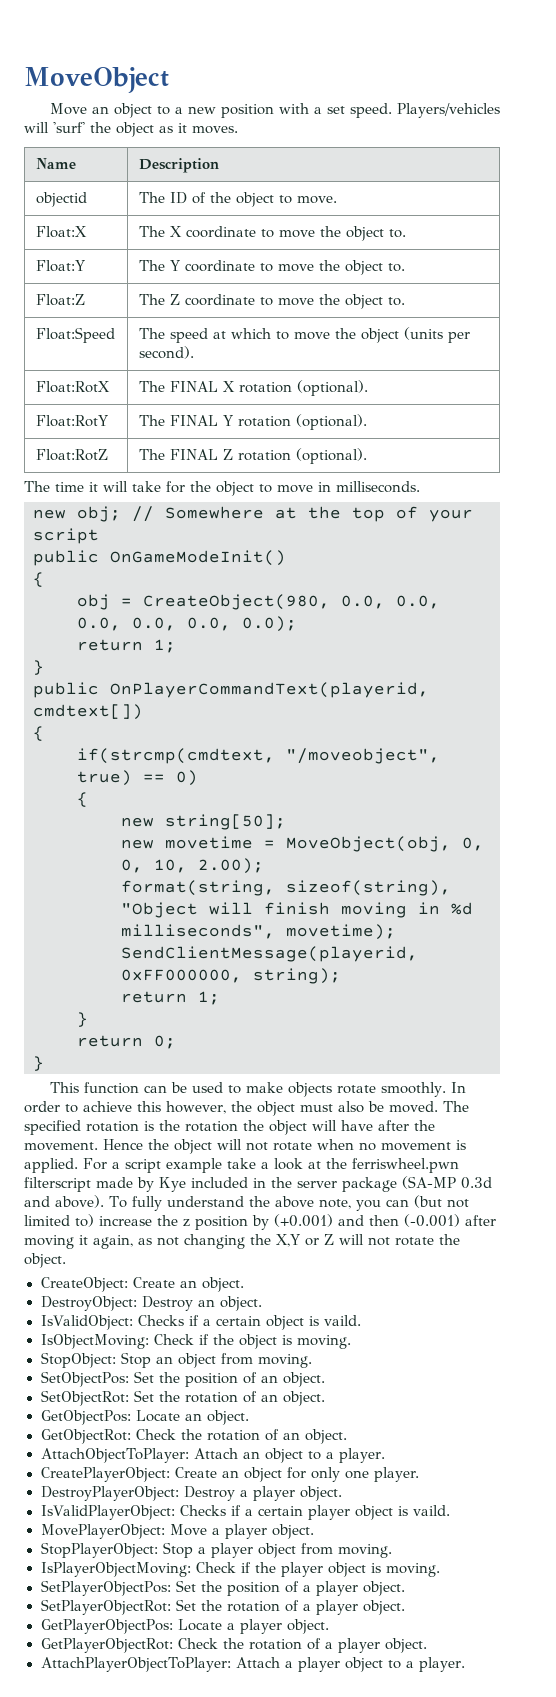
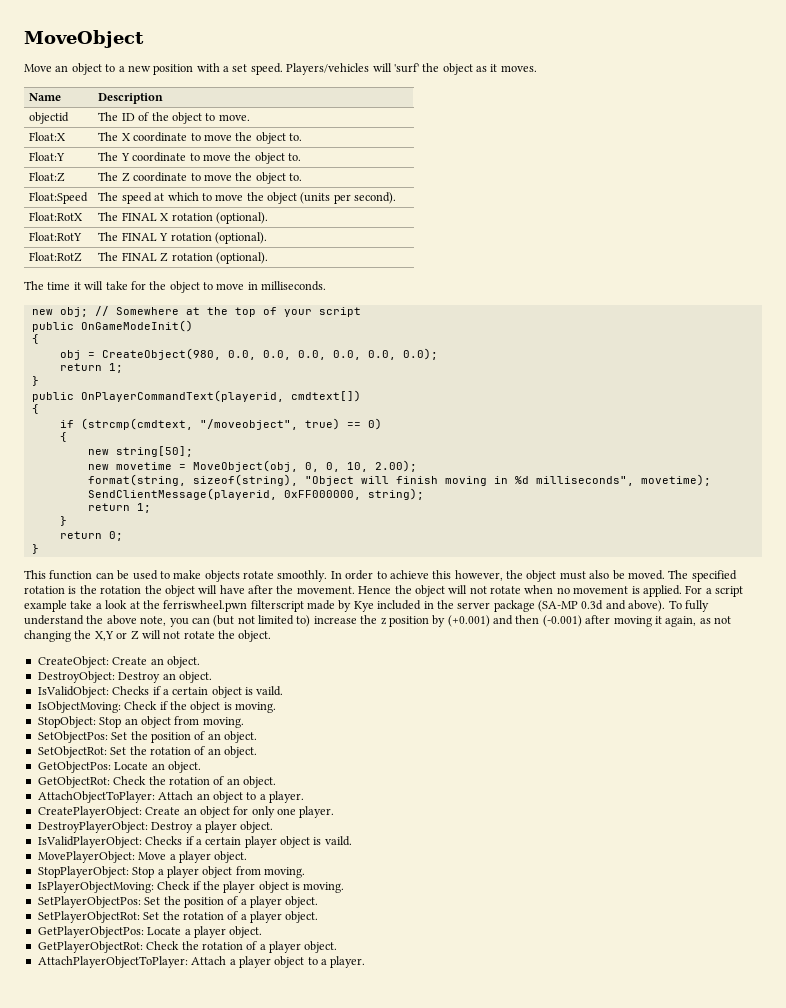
[77,748,275,764] if(strcmp(cmdtext, -> [59,418,193,430] if (strcmp(cmdtext,

